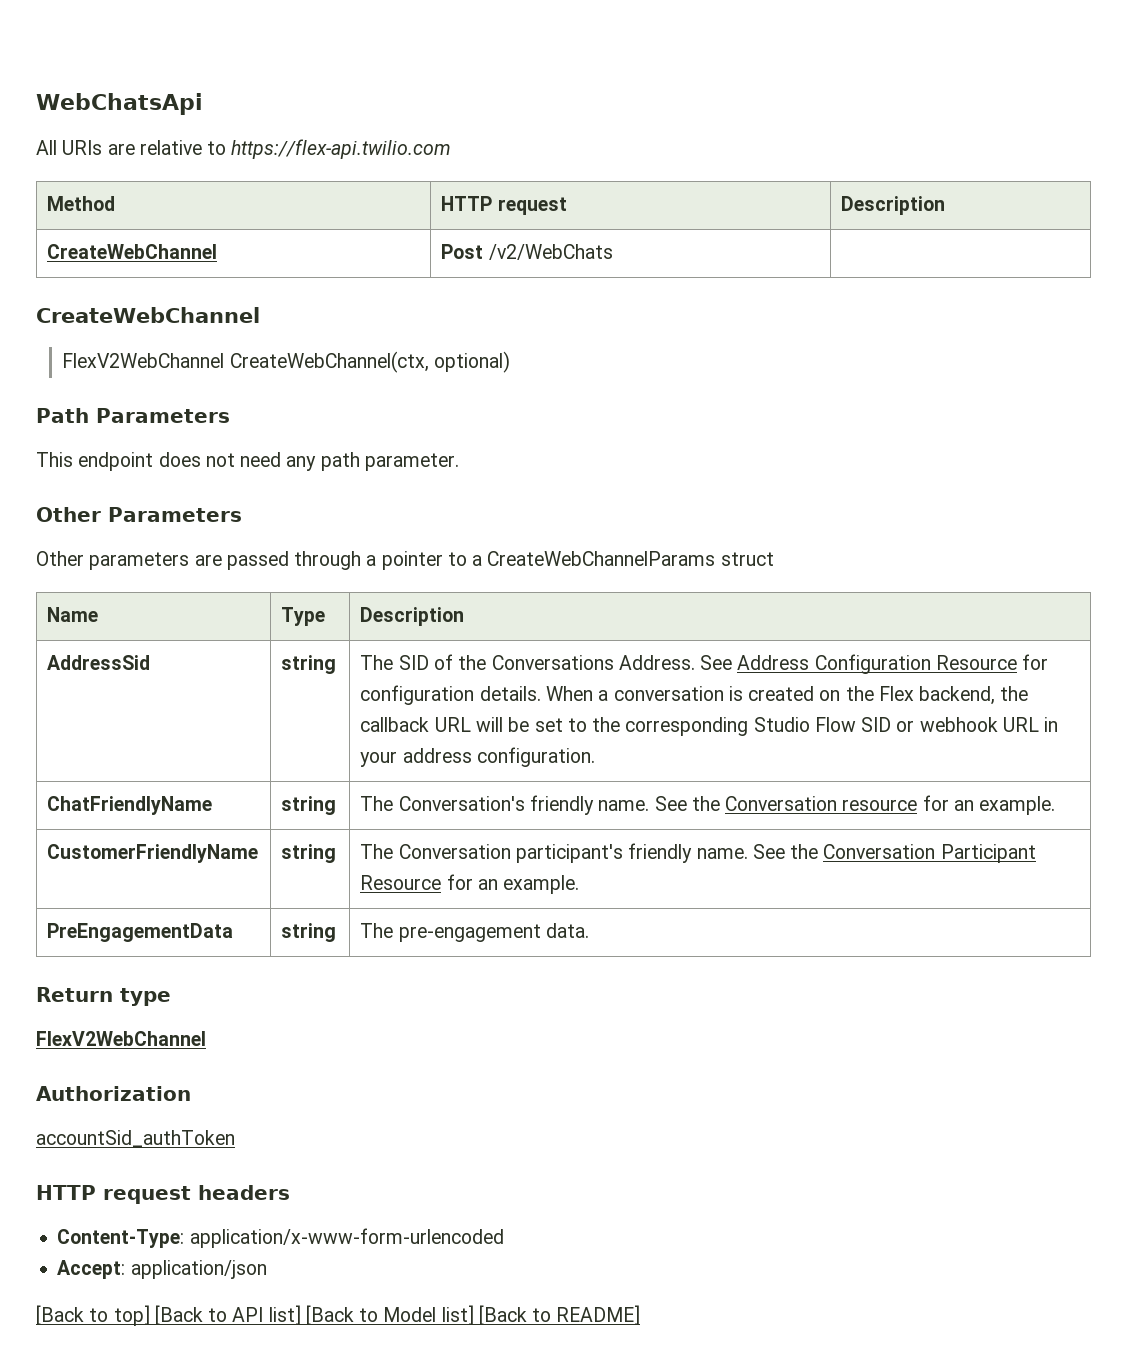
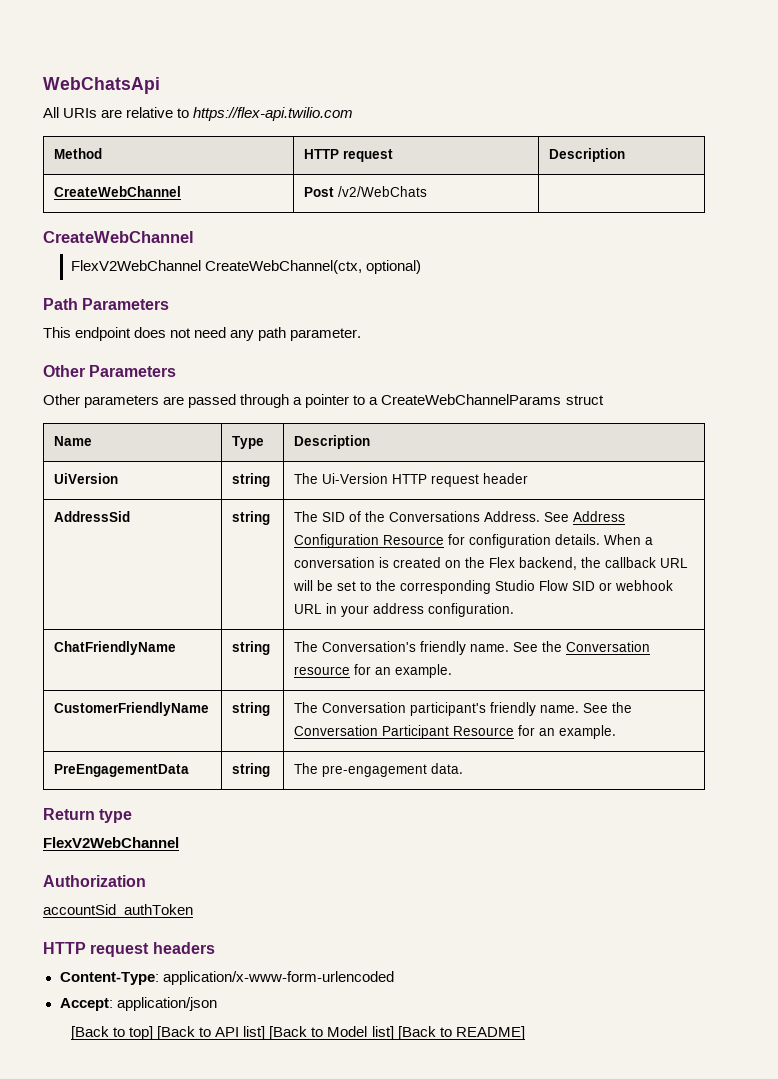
(465, 616) none -> [54,473,119,484] [232,473,271,487] [294,473,529,487] // UiVersion | string | The Ui-Version HTTP request header

